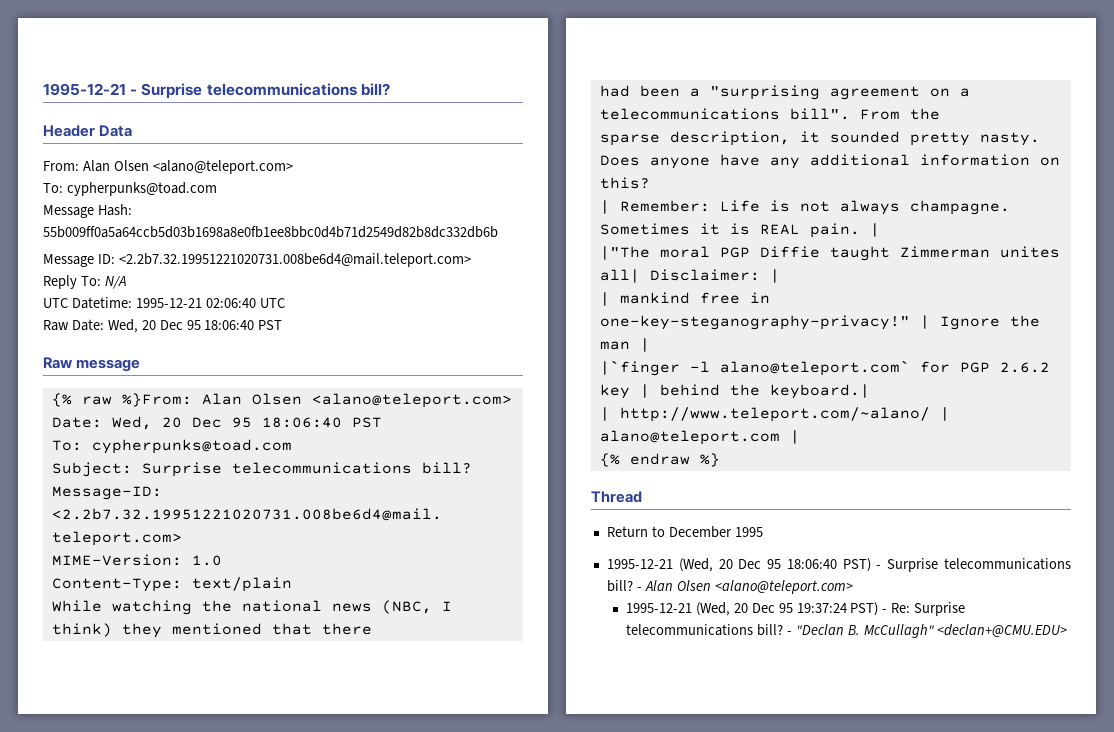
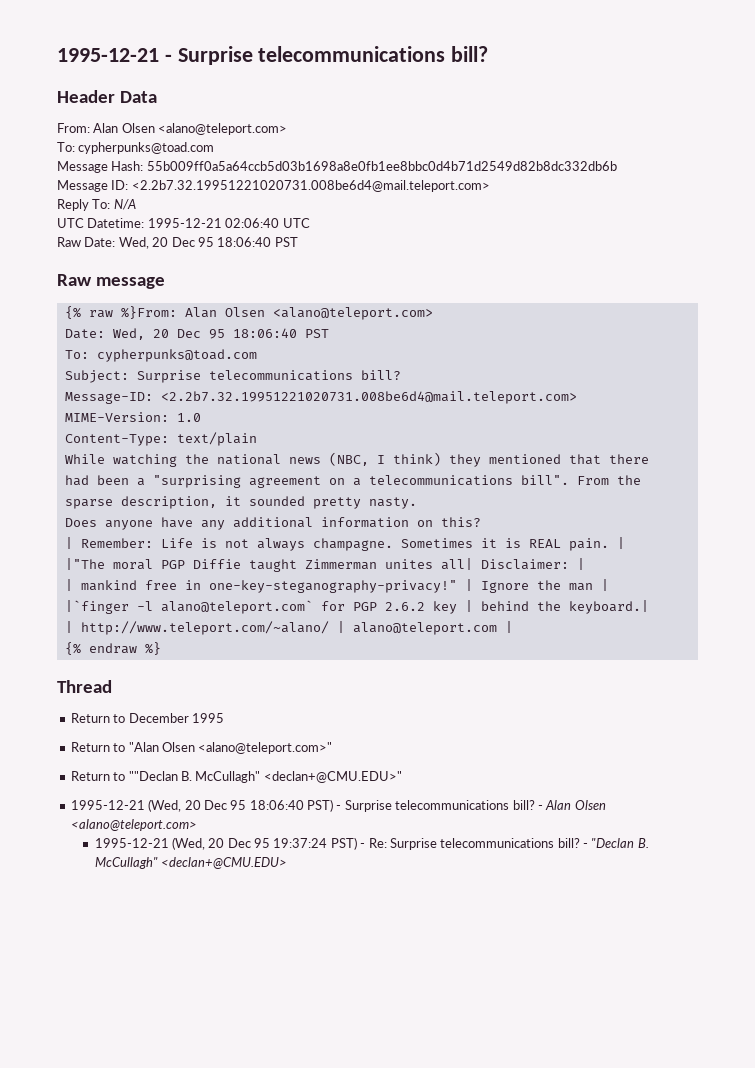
(763, 532) none -> [70,742,333,754] [70,771,402,783] // Return to "Alan Olsen <alano@teleport.com>" // Return to ""Declan B. McCullagh" <declan+@CMU.EDU>"

